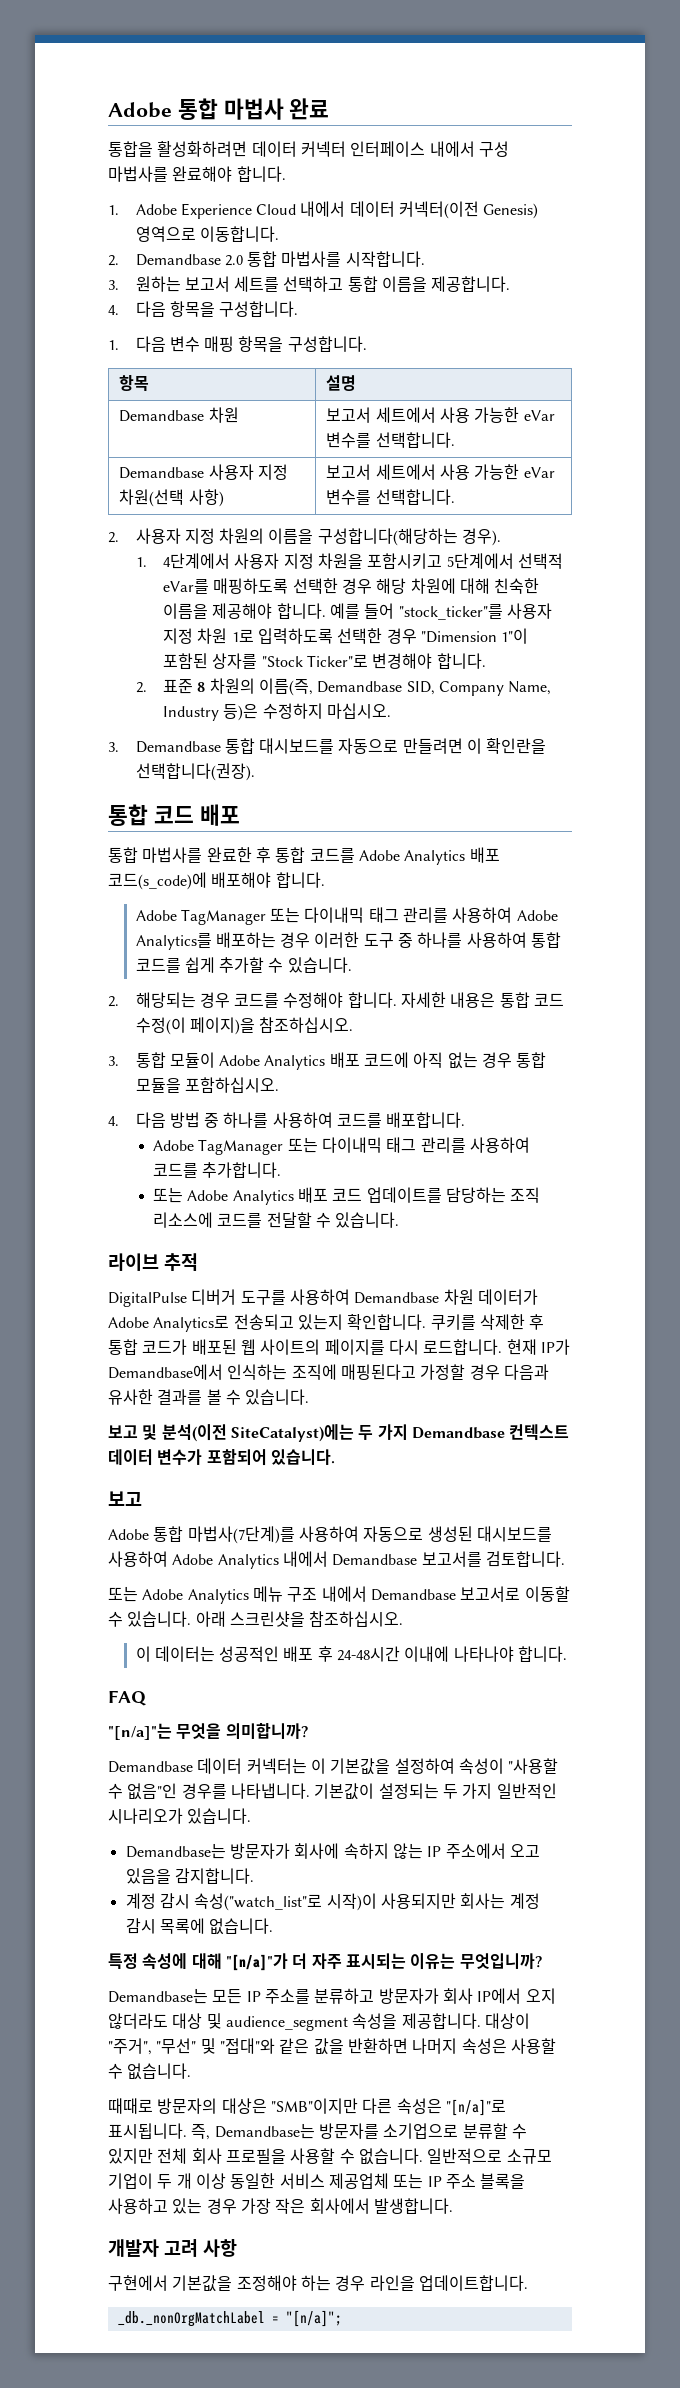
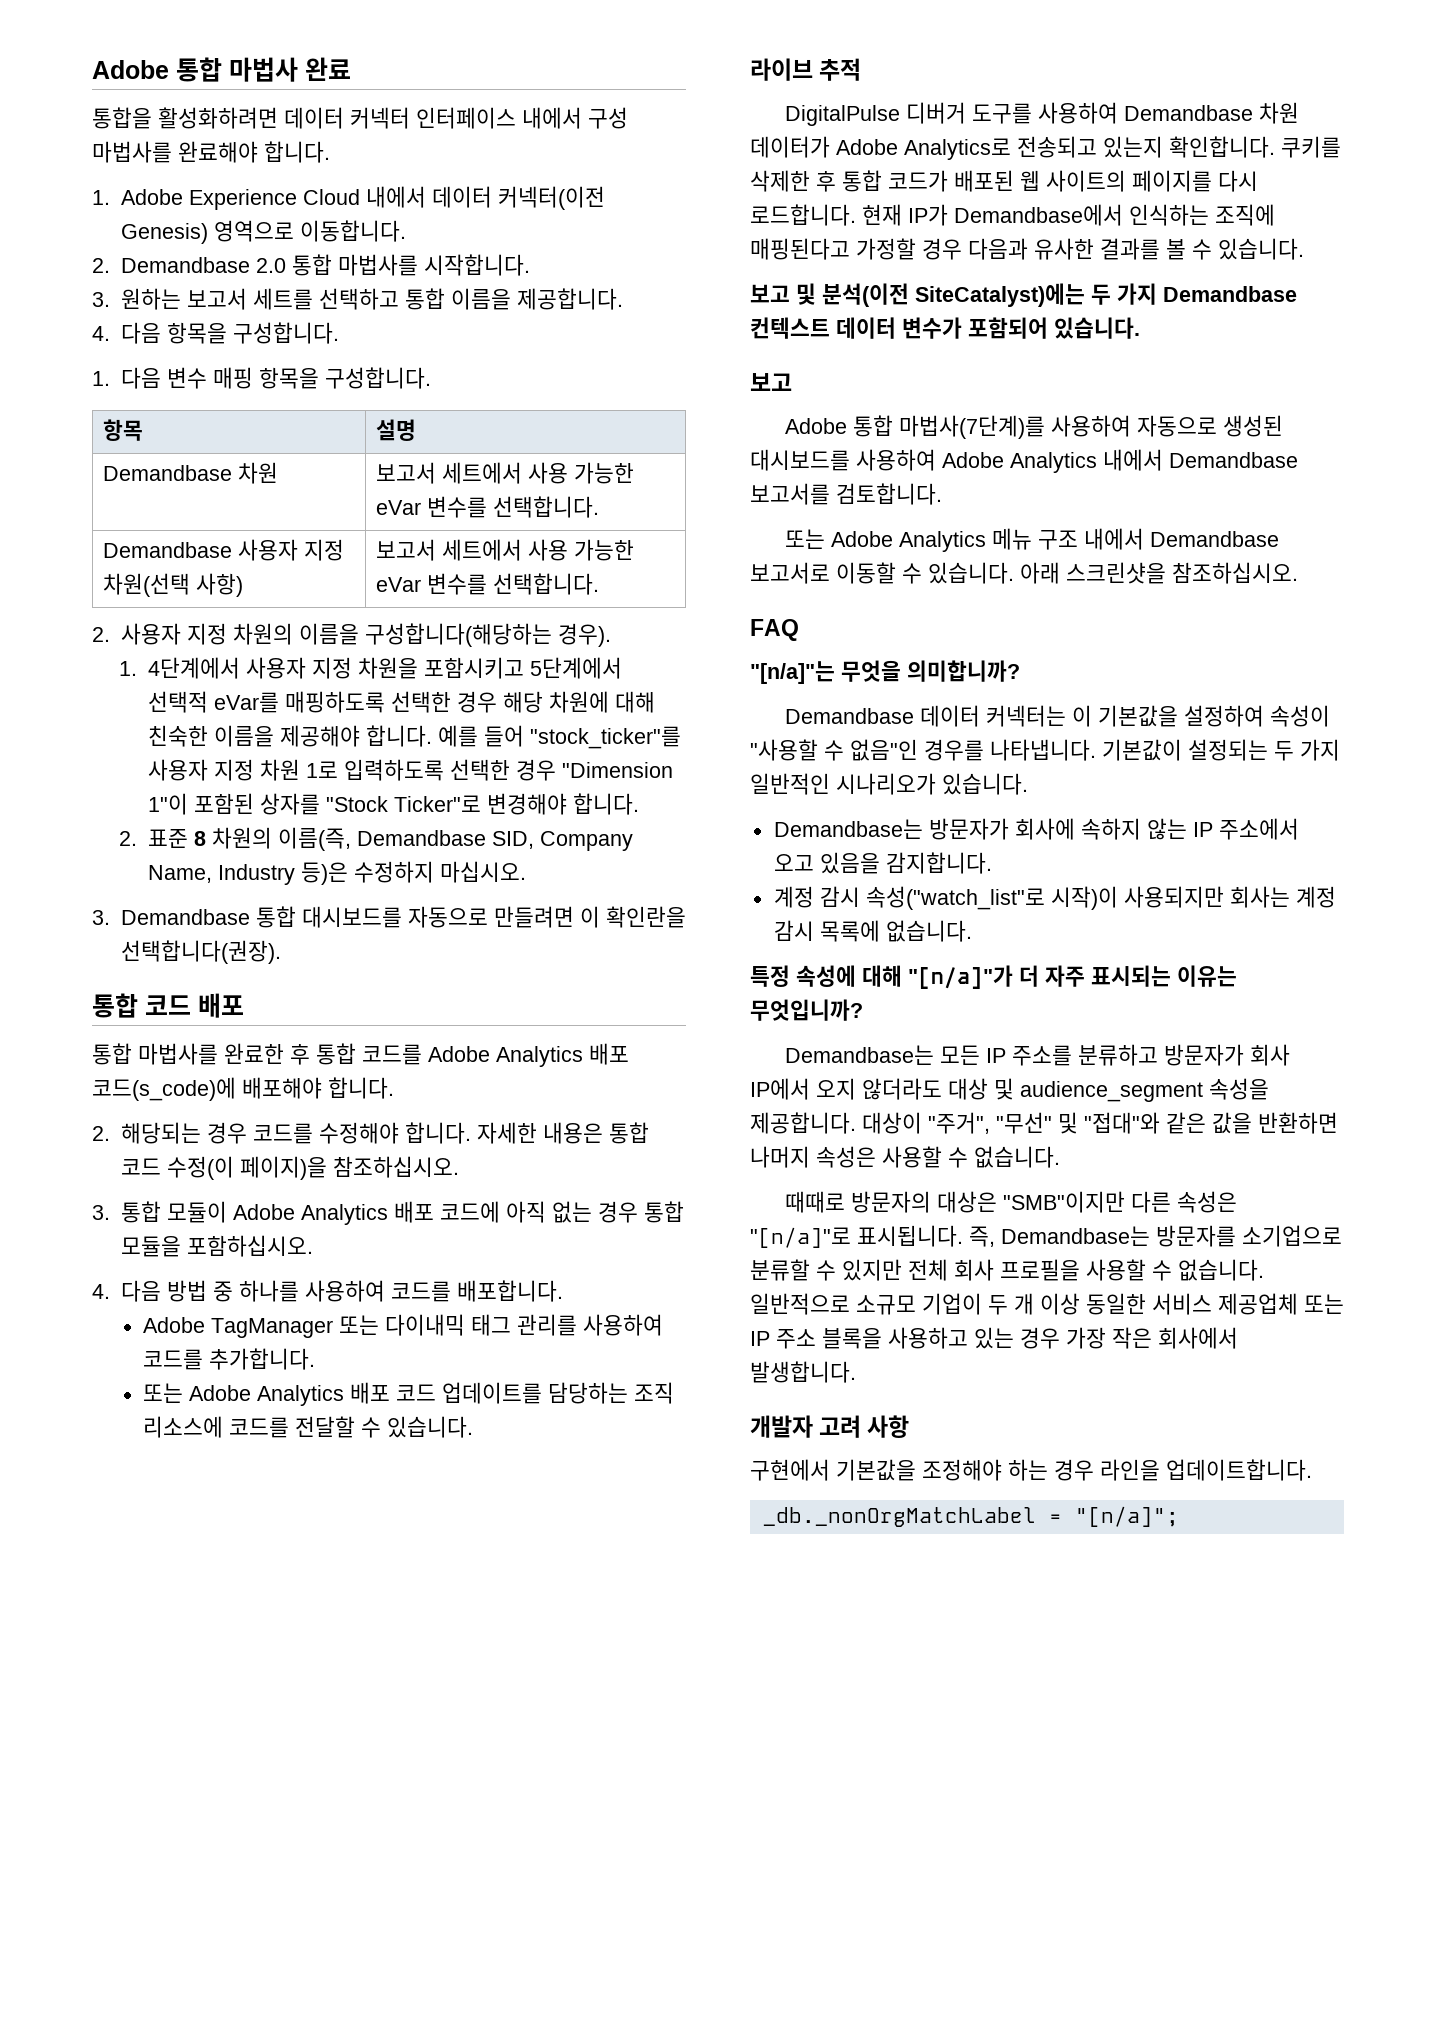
[135,907,558,925] [135,932,562,950] [135,957,352,973] // Adobe TagManager 또는 다이내믹 태그 관리를 사용하여 Adobe Analytics를 배포하는 경우 이러한 도구 중 하나를 사용하여 통합 코드를 쉽게 추가할 수 있습니다. -> (394, 1088) none
[135,1646,568,1662] // 이 데이터는 성공적인 배포 후 24-48시간 이내에 나타나야 합니다. -> (1298, 573) none

